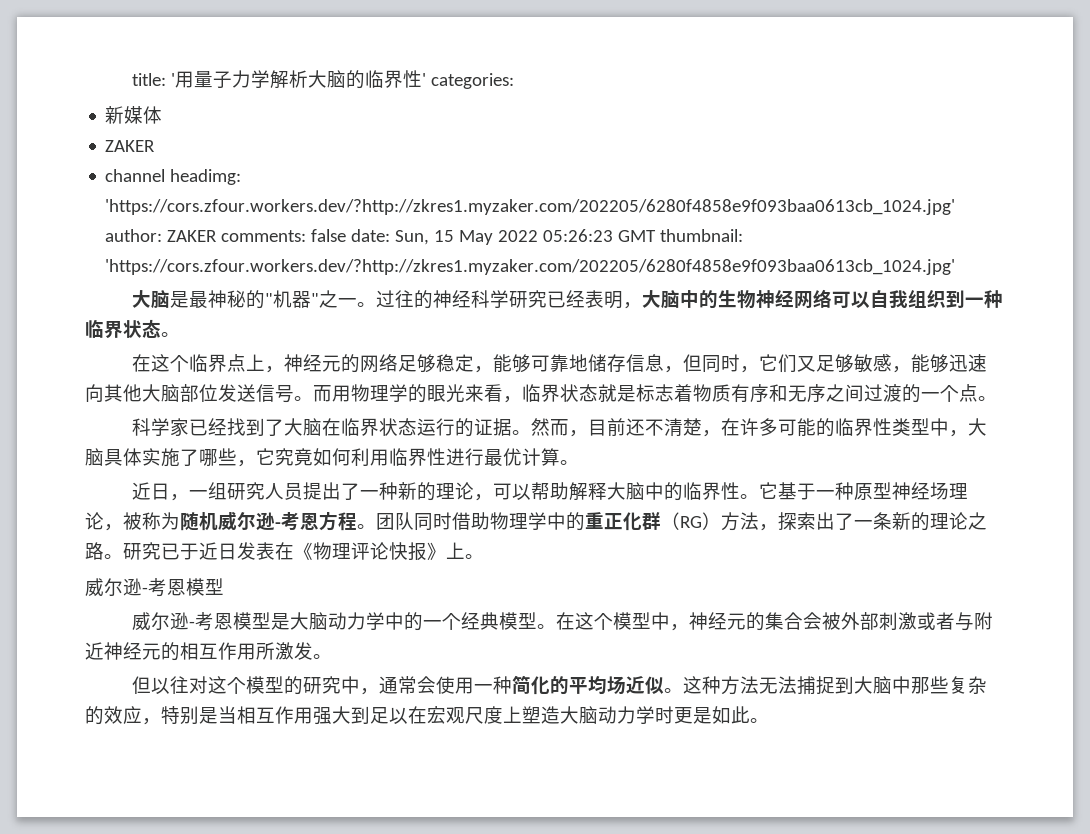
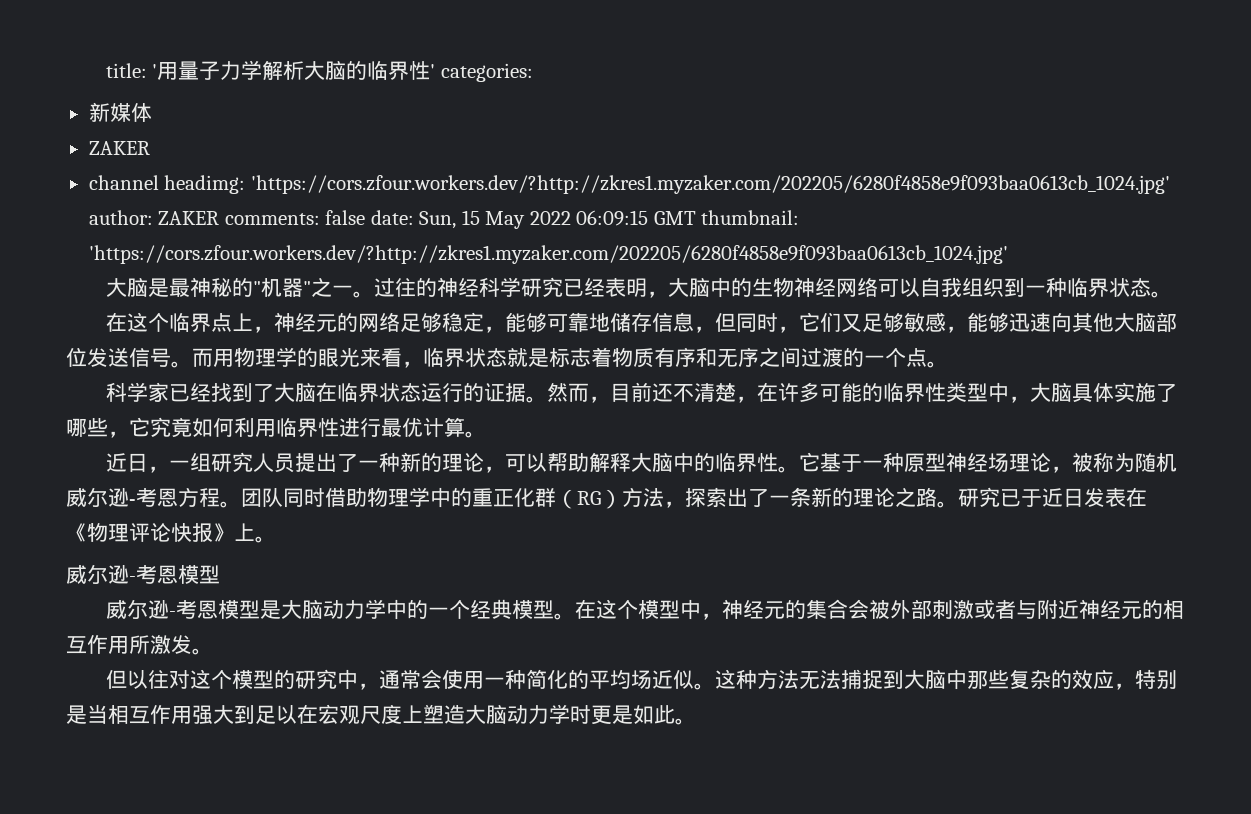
[543,229,614,242] 05:26:23 -> [576,210,649,226] 06:09:15

